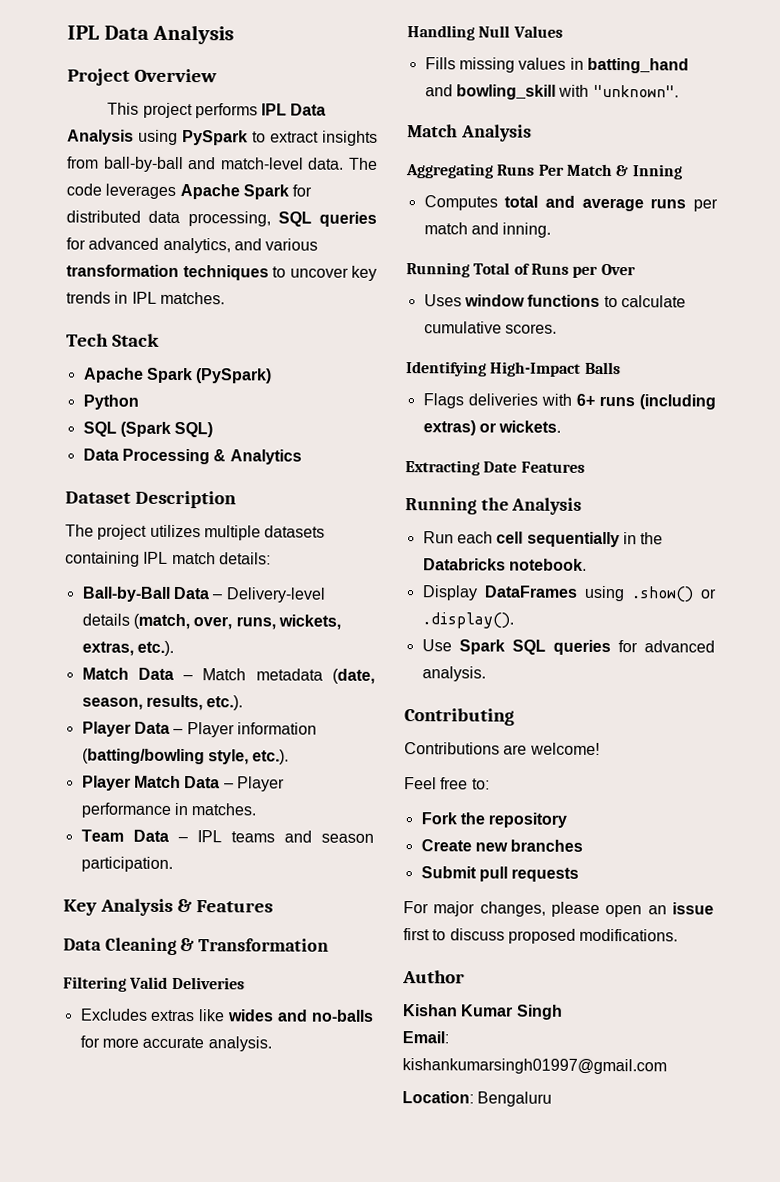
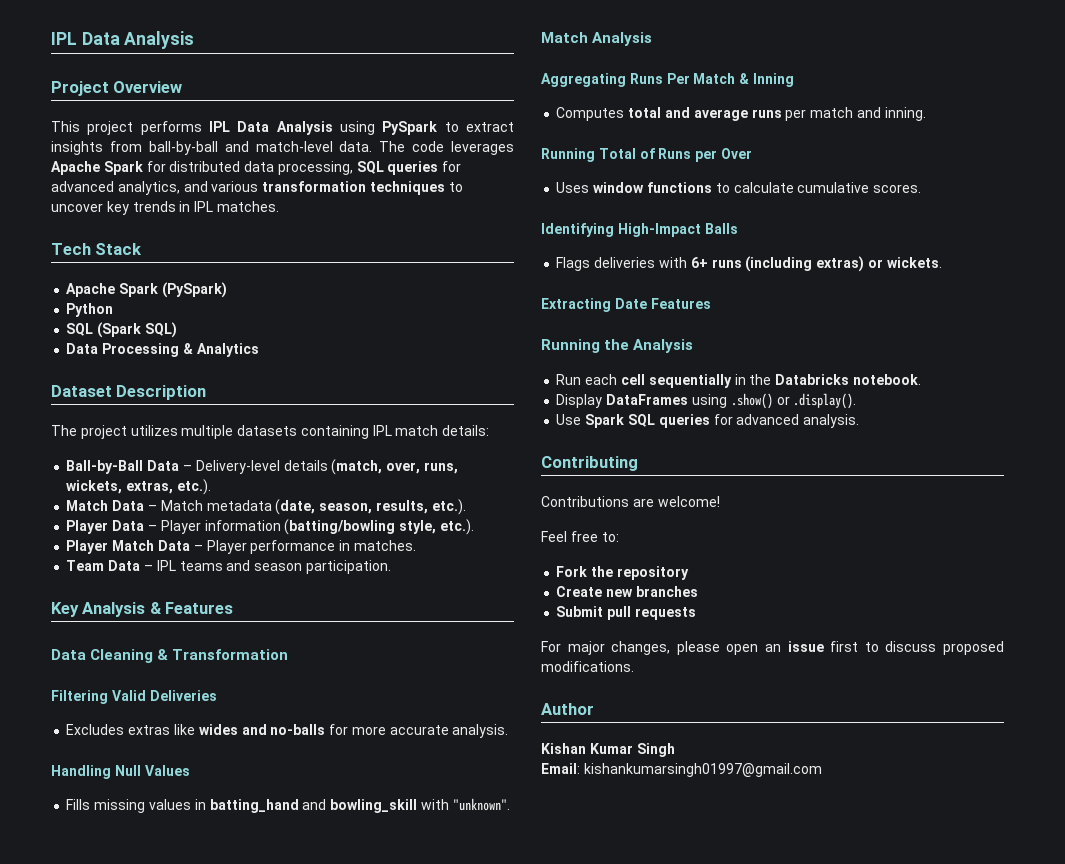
[402,1091,553,1107] // Location: Bengaluru -> (822, 770) none

